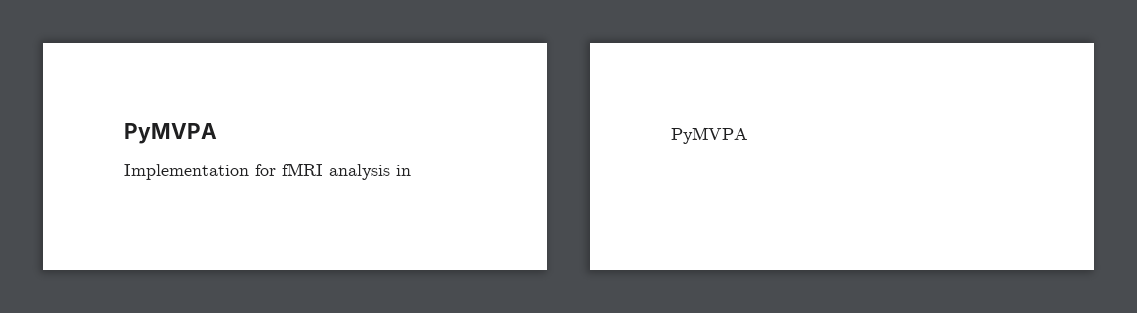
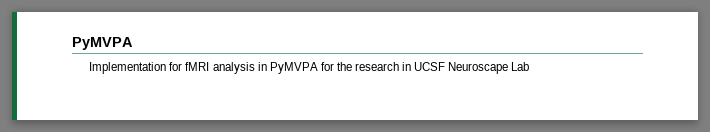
(748, 135) none -> [320,62,530,74] for the research in UCSF Neuroscape Lab

